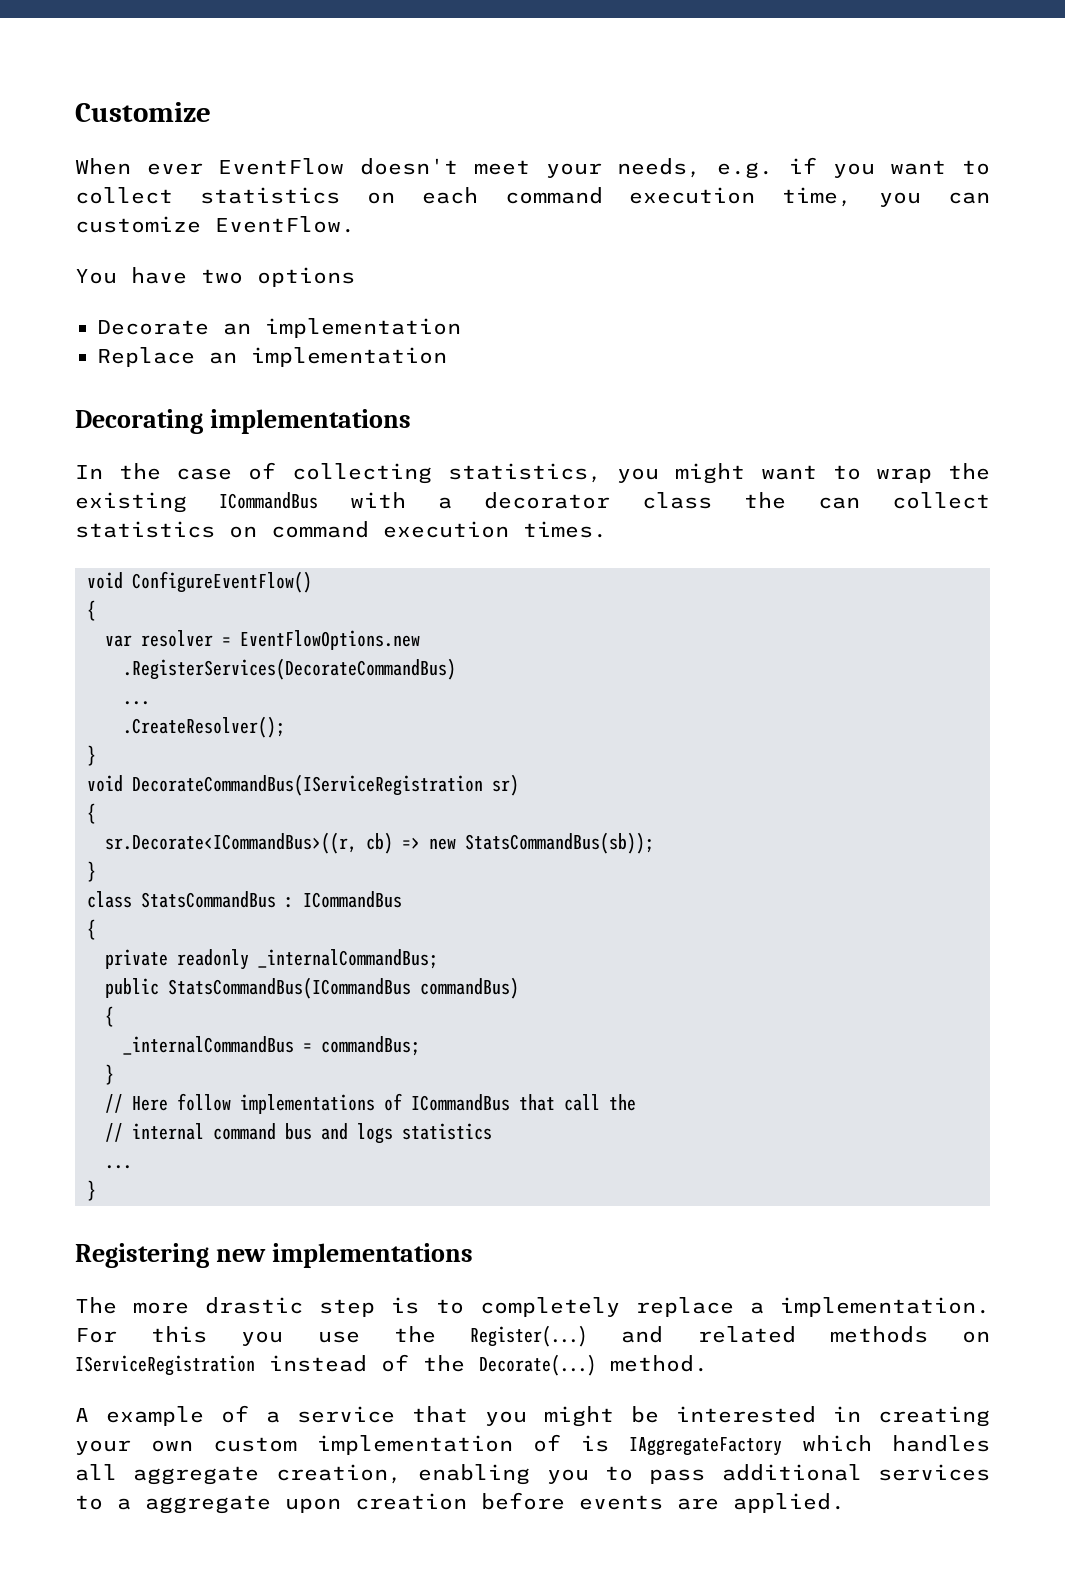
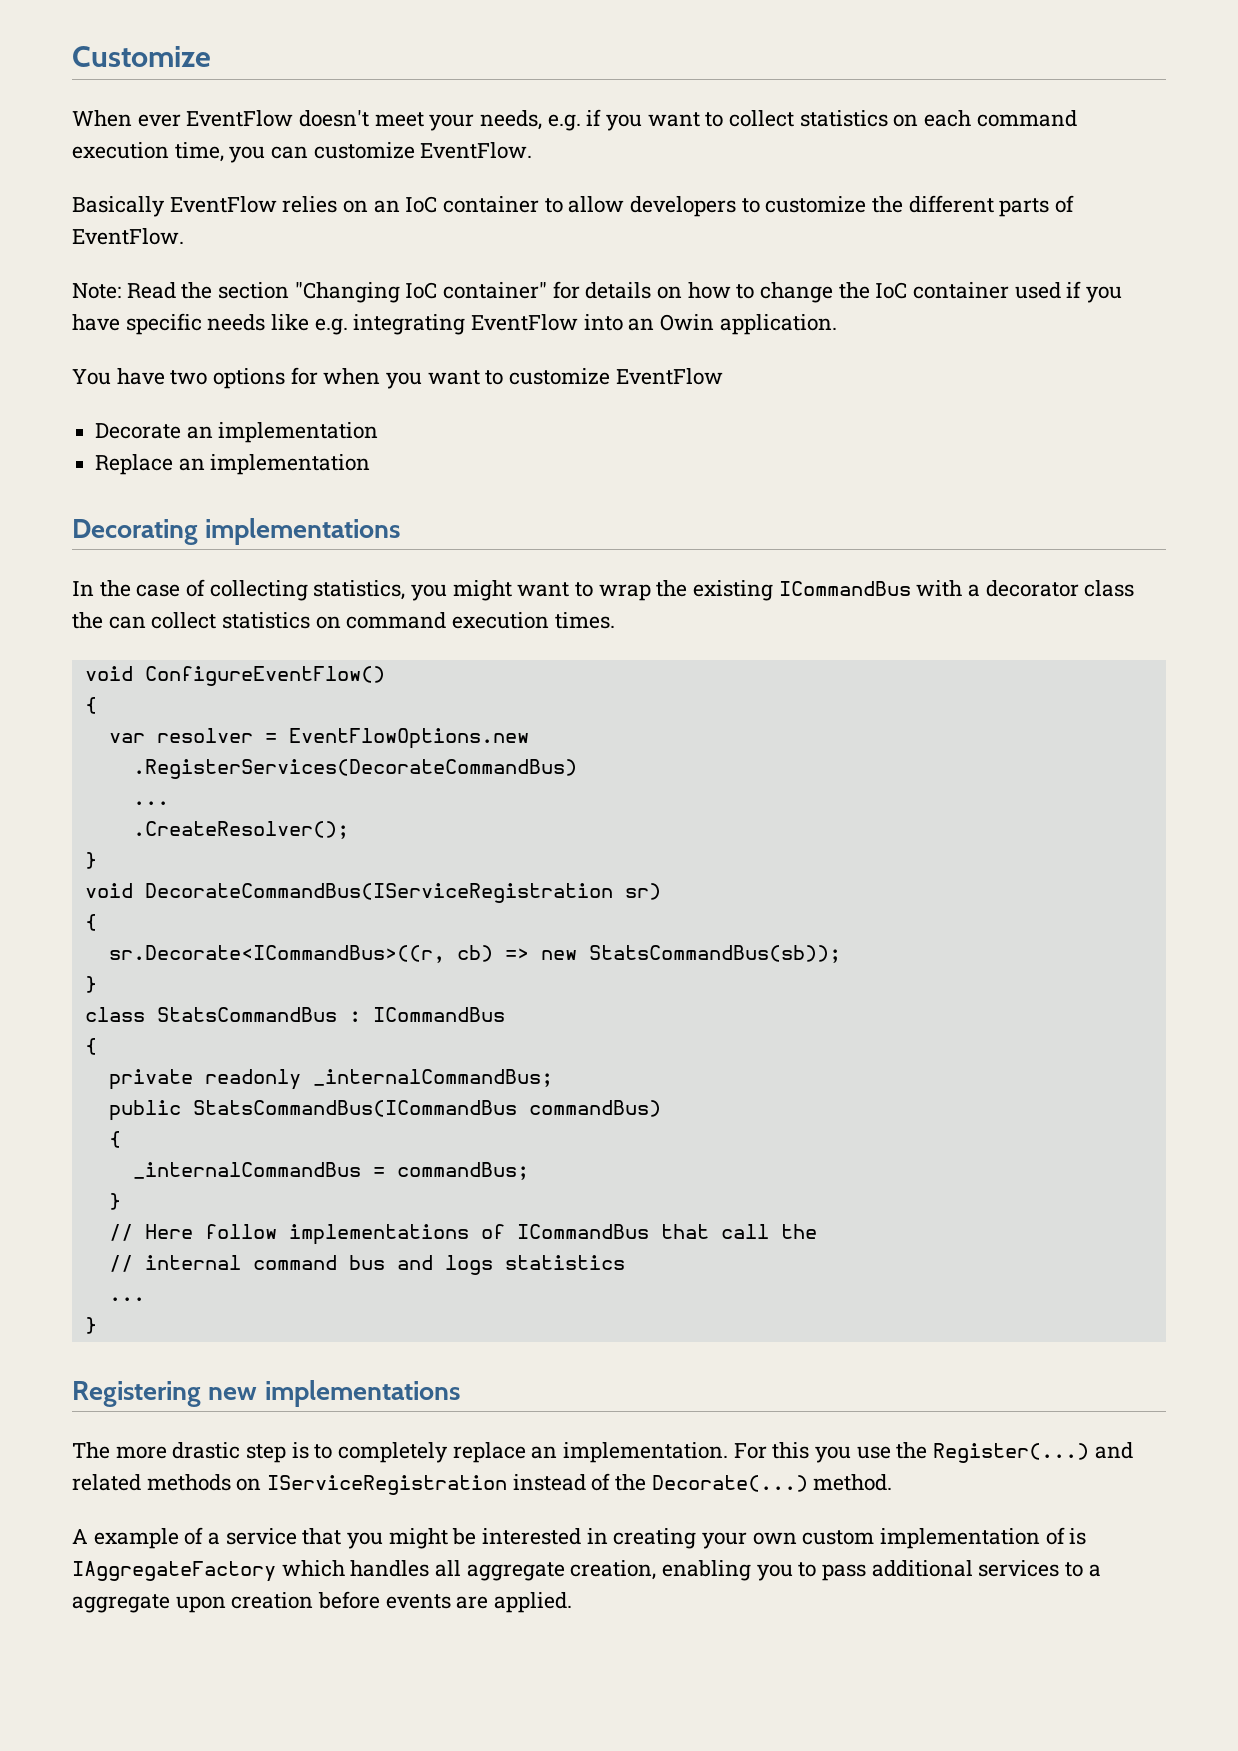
[75,267,355,287] You have two options -> [72,195,1075,217] [72,228,184,245] [72,281,1123,303] [72,313,837,335] [72,367,723,389] Basically EventFlow relies on an IoC container to allow developers to customize the different parts of EventFlow. // Note: Read the section "Changing IoC container" for details on how to change the IoC container used if you have specific needs like e.g. integrating EventFlow into an Owin application. // You have two options for when you want to customize EventFlow
[749,1302,764,1314] a -> [531,1446,558,1459] an

